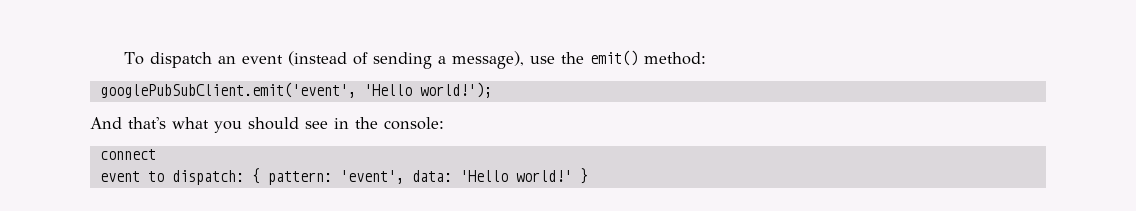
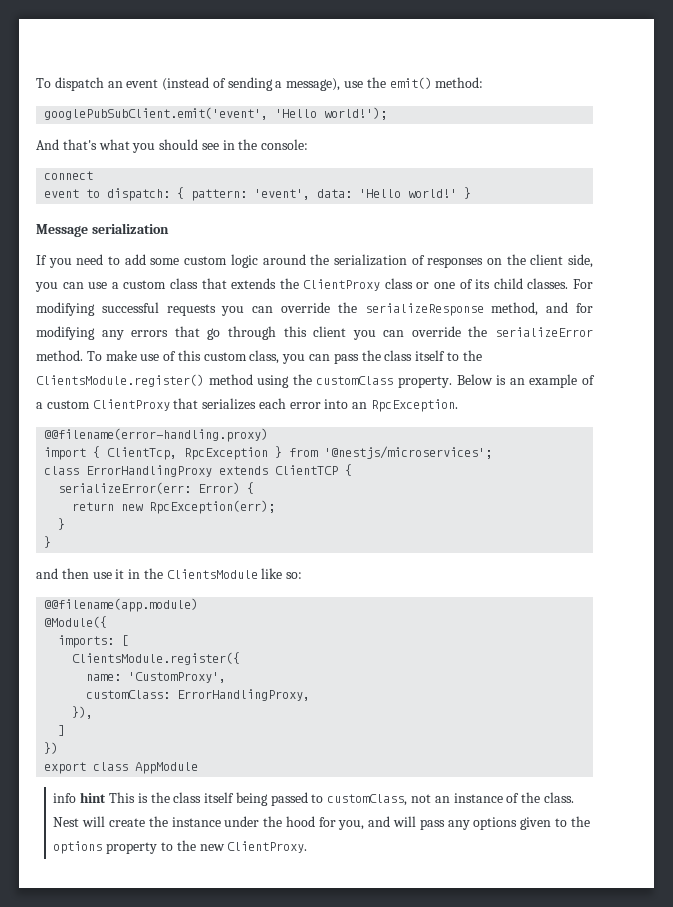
(588, 176) none -> [36,223,169,237] [36,254,593,268] [35,278,593,292] [36,302,593,316] [36,326,593,340] [36,350,482,364] [36,374,596,388] [36,398,459,412] [44,428,269,442] [44,446,493,460] [44,464,353,477] [58,482,255,494] [72,500,276,514] [58,518,66,530] [44,536,52,548] [36,568,303,579] [44,598,199,612] [44,616,108,628] [58,635,129,648] [72,652,241,665] [86,672,227,683] [86,689,311,701] [72,706,94,719] [58,725,66,736] [44,742,59,754] [44,762,199,774] [53,792,574,806] [53,816,590,830] [53,840,308,854] // Message serialization // If you need to add some custom logic around the serialization of responses on the client side, you can use a custom class that extends the ClientProxy class or one of its child classes. For modifying successful requests you can override the serializeResponse method, and for modifying any errors that go through this client you can override the serializeError method. To make use of this custom class, you can pass the class itself to the ClientsModule.register() method using the customClass property. Below is an example of a custom ClientProxy that serializes each error into an RpcException. // @@filename(error-handling.proxy) // import { ClientTcp, RpcException } from '@nestjs/microservices'; // class ErrorHandlingProxy extends ClientTCP { // serializeError(err: Error) { // return new RpcException(err); // } // } // and then use it in the ClientsModule like so: // @@filename(app.module) // @Module({ // imports: [ // ClientsModule.register({ // name: 'CustomProxy', // customClass: ErrorHandlingProxy, // }), // ] // }) // export class AppModule // info hint This is the class itself being passed to customClass, not an instance of the class. Nest will create the instance under the hood for you, and will pass any options given to the options property to the new ClientProxy.

